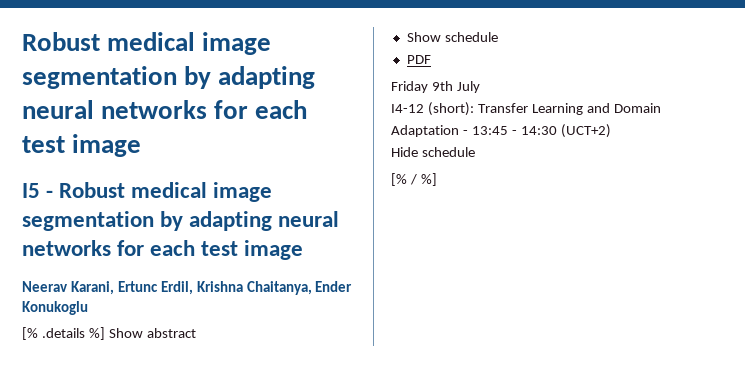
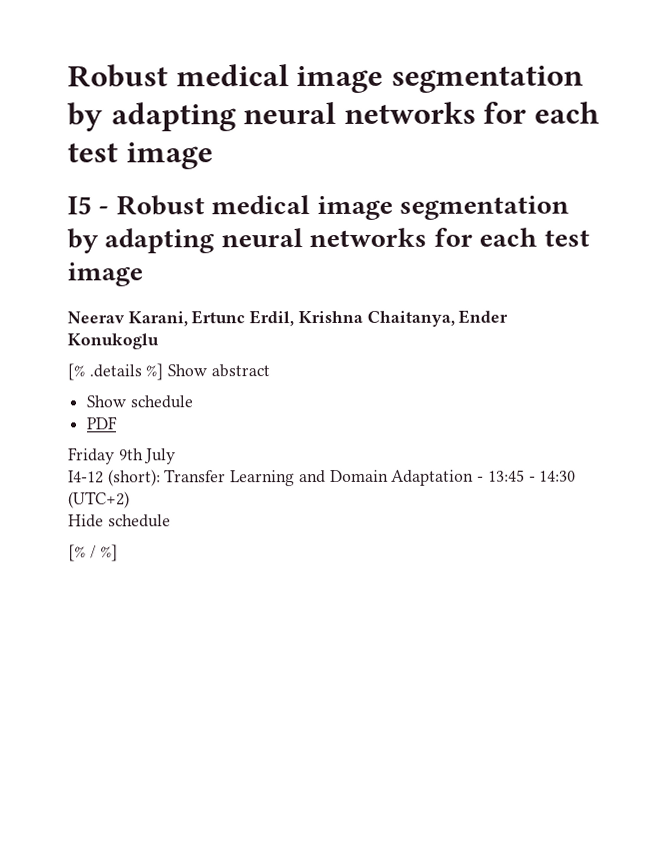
[560,124,611,138] (UCT+2) -> [68,491,130,509] (UTC+2)

